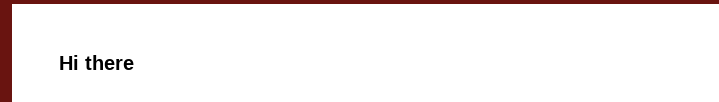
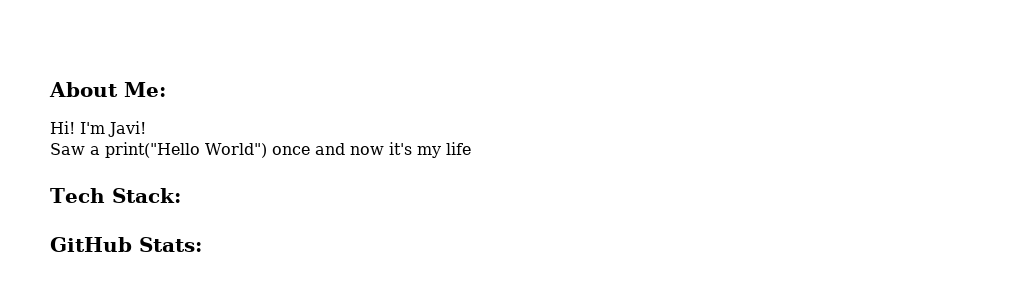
[59,55,134,70] Hi there -> [49,82,166,97] [50,121,146,137] [50,142,471,158] [50,188,181,203] [50,237,202,252] About Me: // Hi! I'm Javi! // Saw a print("Hello World") once and now it's my life // Tech Stack: // GitHub Stats:

